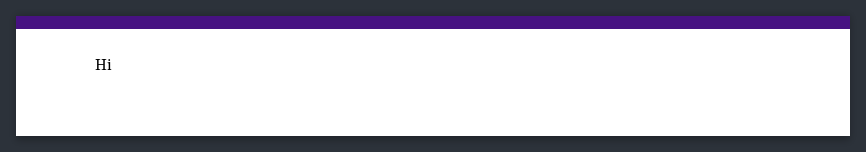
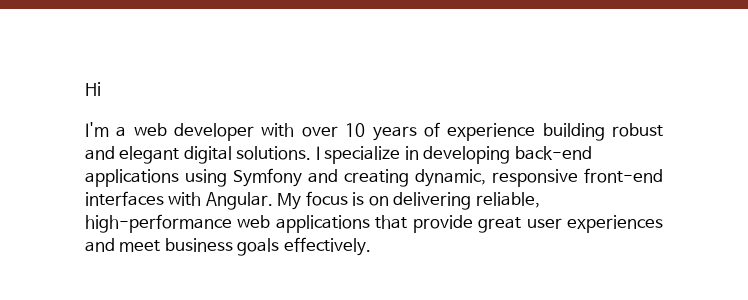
(112, 64) none -> [85,122,664,141] [85,146,592,164] [85,168,664,187] [85,191,540,210] [85,214,663,233] [85,237,371,256] // I'm a web developer with over 10 years of experience building robust and elegant digital solutions. I specialize in developing back-end applications using Symfony and creating dynamic, responsive front-end interfaces with Angular. My focus is on delivering reliable, high-performance web applications that provide great user experiences and meet business goals effectively.

